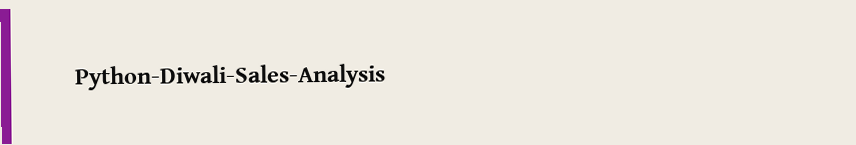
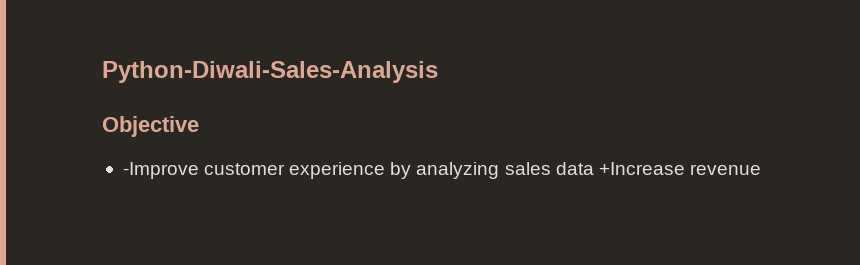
(386, 77) none -> [102,116,199,137] [122,162,761,179] // Objective // -Improve customer experience by analyzing sales data +Increase revenue

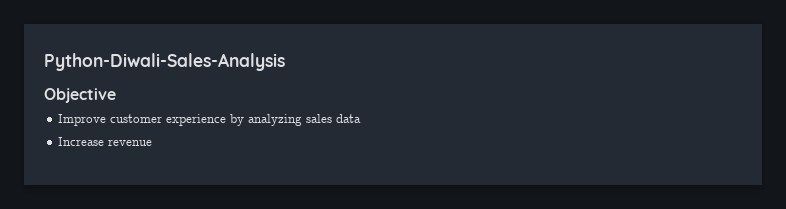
[122,162,199,179] -Improve -> [58,114,107,126] Improve
[598,162,685,175] +Increase -> [58,137,105,146] // Increase

